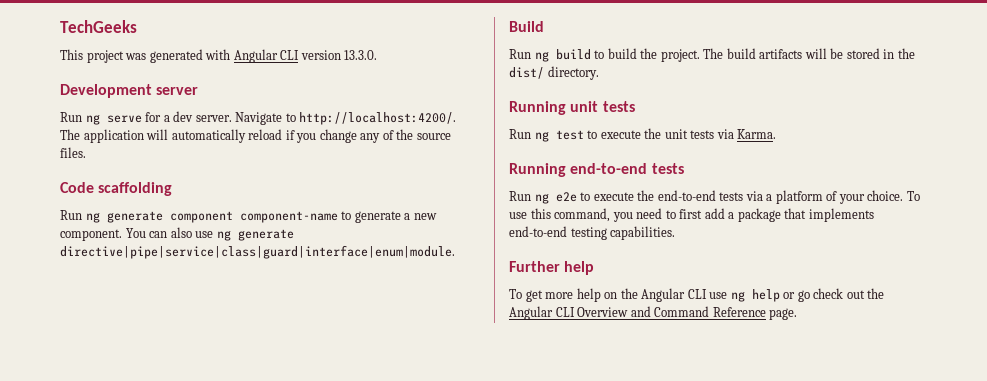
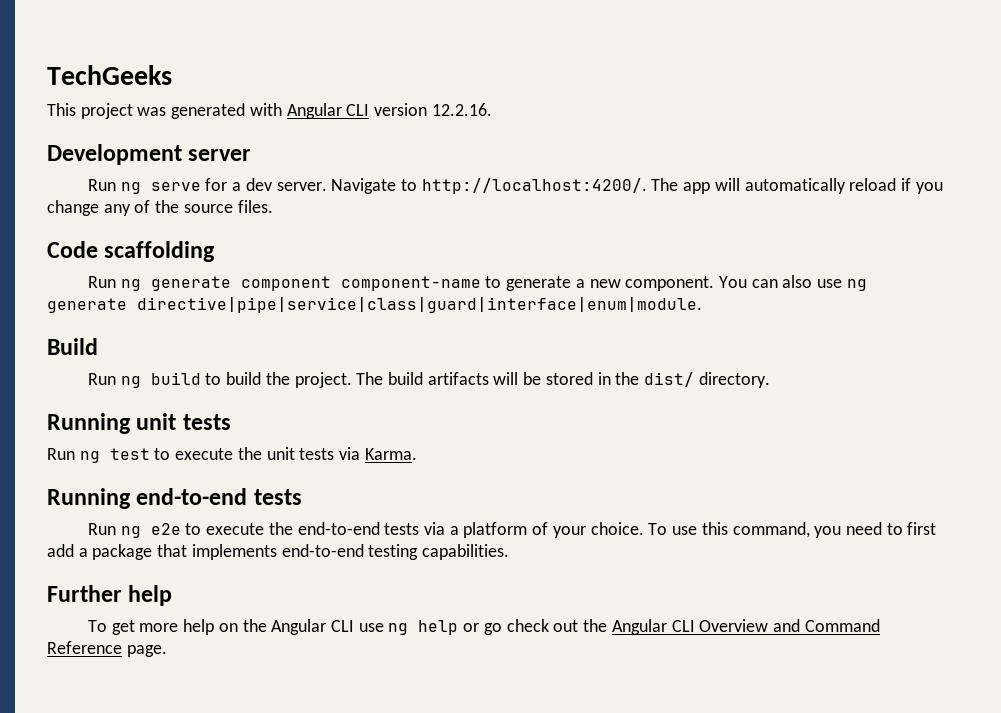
[344,50,378,60] 13.3.0. -> [431,103,492,116] 12.2.16.
[83,129,144,143] application -> [683,182,711,194] app

